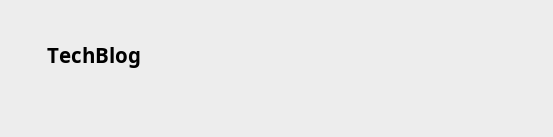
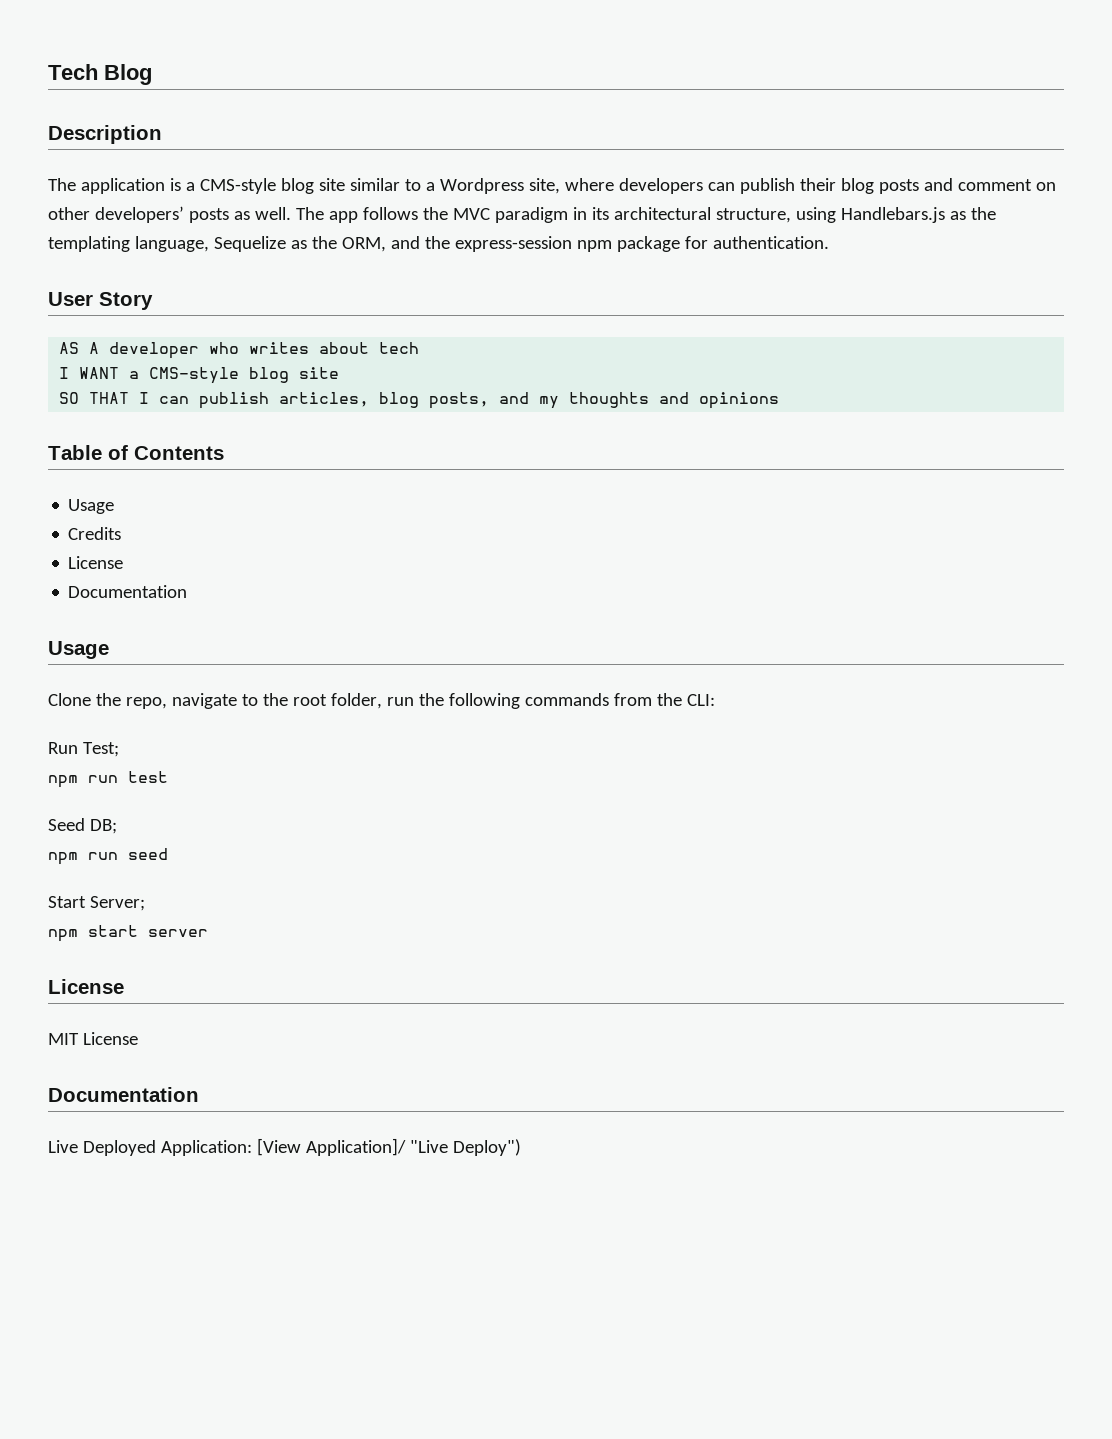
[47,47,141,68] TechBlog -> [48,64,152,85] [48,125,162,144] [48,178,1056,194] [48,206,996,223] [48,236,829,252] [48,292,153,310] [59,342,420,359] [59,367,340,384] [59,392,780,409] [48,445,224,460] [68,499,115,514] [68,527,122,540] [68,556,124,569] [68,585,188,598] [48,641,109,659] [48,693,715,709] [48,742,119,757] [48,771,168,788] [48,818,117,834] [48,848,168,865] [48,896,145,911] [48,925,208,942] [48,979,124,994] [48,1032,138,1045] [48,1087,199,1102] [48,1138,521,1156] Tech Blog // Description // The application is a CMS-style blog site similar to a Wordpress site, where developers can publish their blog posts and comment on other developers’ posts as well. The app follows the MVC paradigm in its architectural structure, using Handlebars.js as the templating language, Sequelize as the ORM, and the express-session npm package for authentication. // User Story // AS A developer who writes about tech // I WANT a CMS-style blog site // SO THAT I can publish articles, blog posts, and my thoughts and opinions // Table of Contents // Usage // Credits // License // Documentation // Usage // Clone the repo, navigate to the root folder, run the following commands from the CLI: // Run Test; // npm run test // Seed DB; // npm run seed // Start Server; // npm start server // License // MIT License // Documentation // Live Deployed Application: [View Application]/ "Live Deploy")

